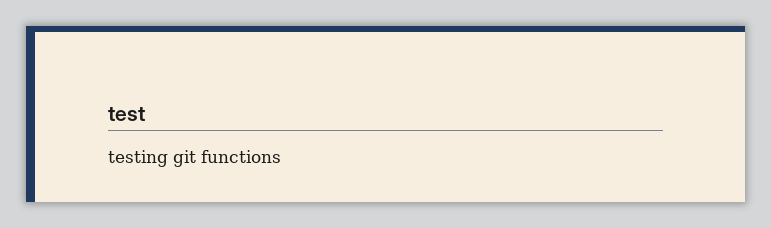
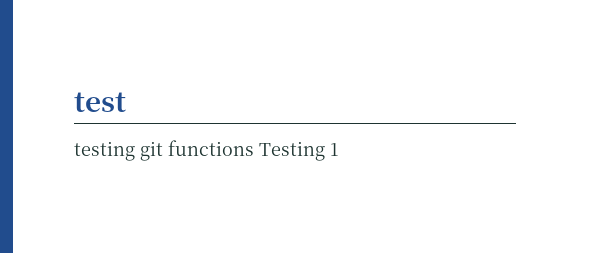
(281, 156) none -> [259,141,338,161] Testing 1

